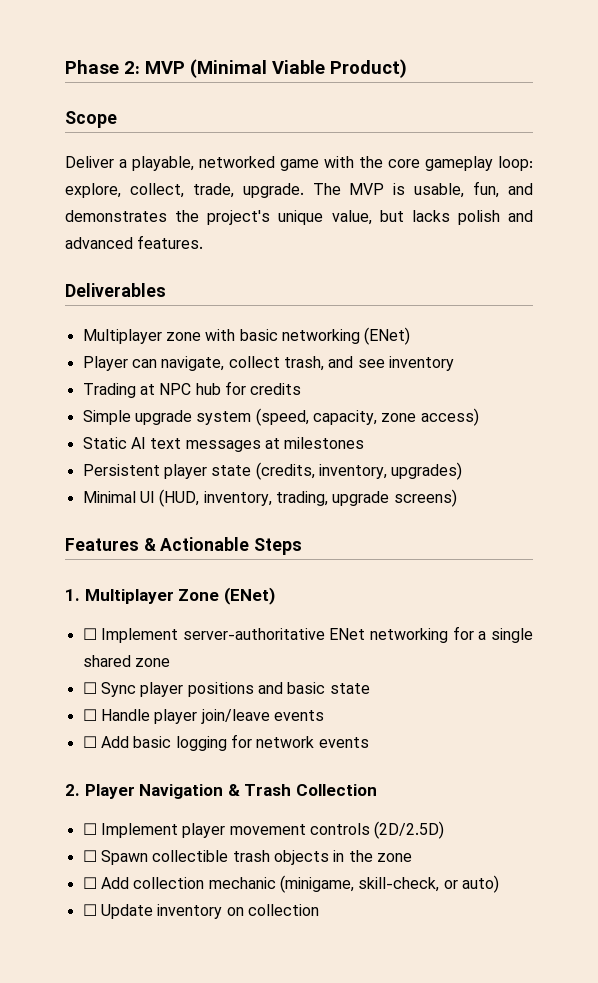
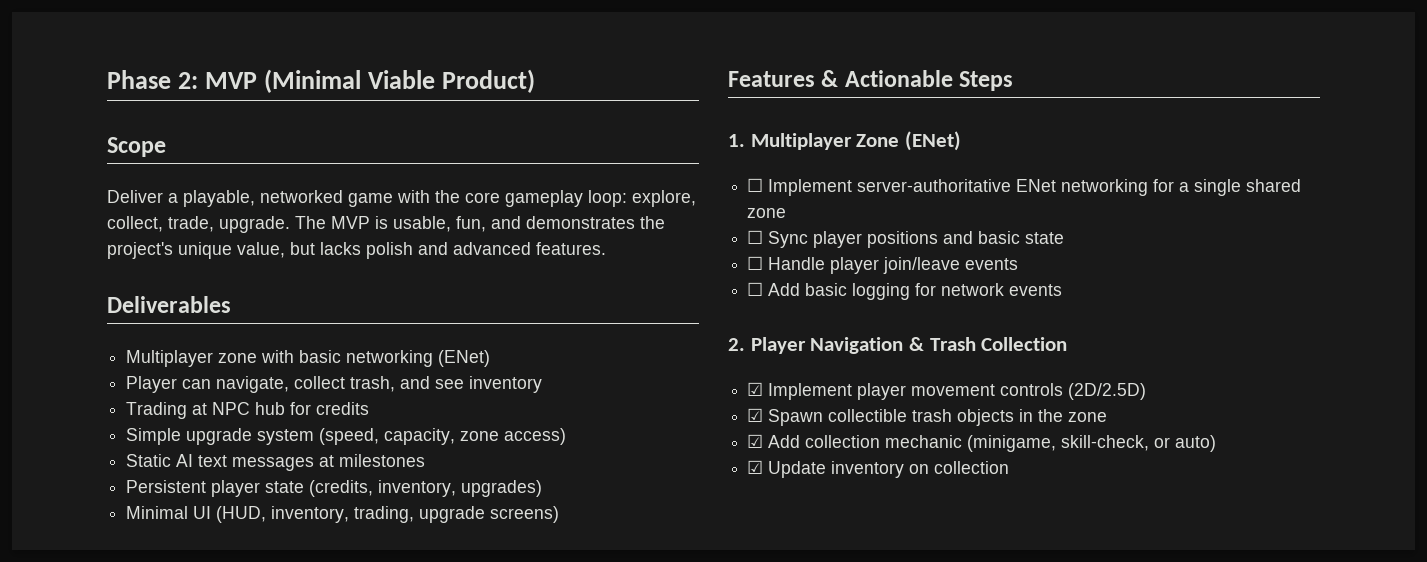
[82,823,97,835] ☐ -> [747,382,764,396] ☑
[82,850,97,862] ☐ -> [747,408,764,422] ☑
[82,877,97,889] ☐ -> [747,434,764,448] ☑
[82,904,97,916] ☐ -> [747,460,764,474] ☑

